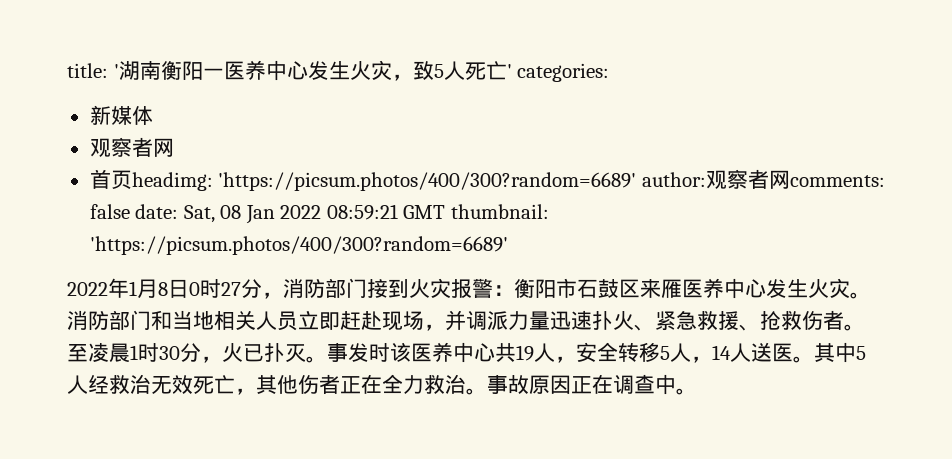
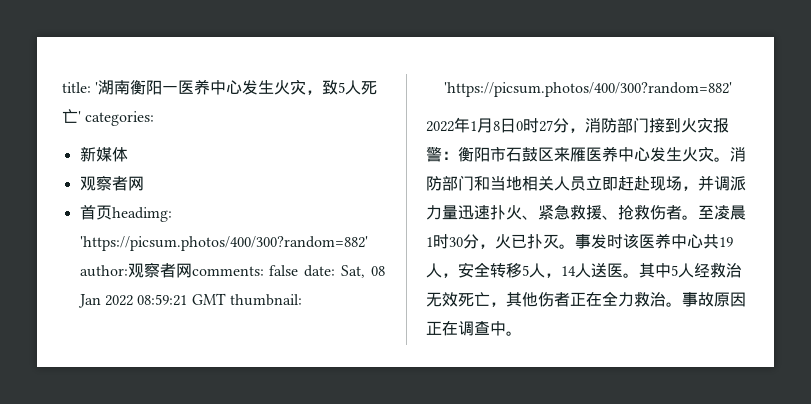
[218,172,637,191] 'https://picsum.photos/400/300?random=6689' -> [79,236,368,251] 'https://picsum.photos/400/300?random=882'
[89,236,508,255] 'https://picsum.photos/400/300?random=6689' -> [443,82,732,97] 'https://picsum.photos/400/300?random=882'

